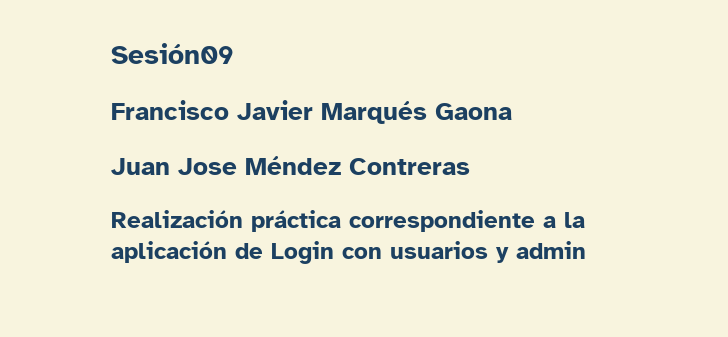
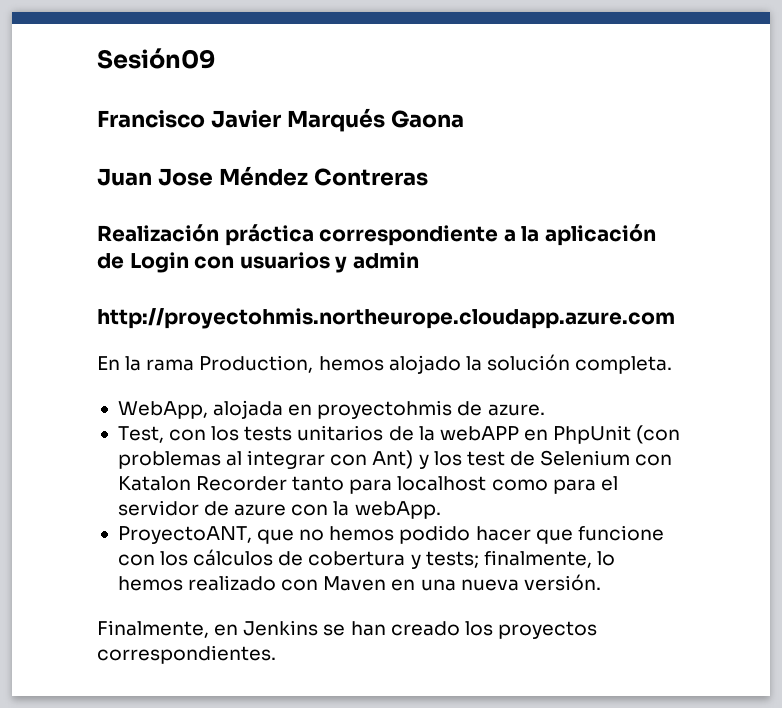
(586, 250) none -> [97,308,675,329] [97,354,673,374] [117,400,545,419] [117,425,681,444] [117,450,673,469] [117,476,618,494] [117,500,441,519] [117,525,664,544] [117,549,615,569] [117,574,601,591] [97,620,597,639] [97,645,276,664] // http://proyectohmis.northeurope.cloudapp.azure.com // En la rama Production, hemos alojado la solución completa. // WebApp, alojada en proyectohmis de azure. // Test, con los tests unitarios de la webAPP en PhpUnit (con problemas al integrar con Ant) y los test de Selenium con Katalon Recorder tanto para localhost como para el servidor de azure con la webApp. // ProyectoANT, que no hemos podido hacer que funcione con los cálculos de cobertura y tests; finalmente, lo hemos realizado con Maven en una nueva versión. // Finalmente, en Jenkins se han creado los proyectos correspondientes.

